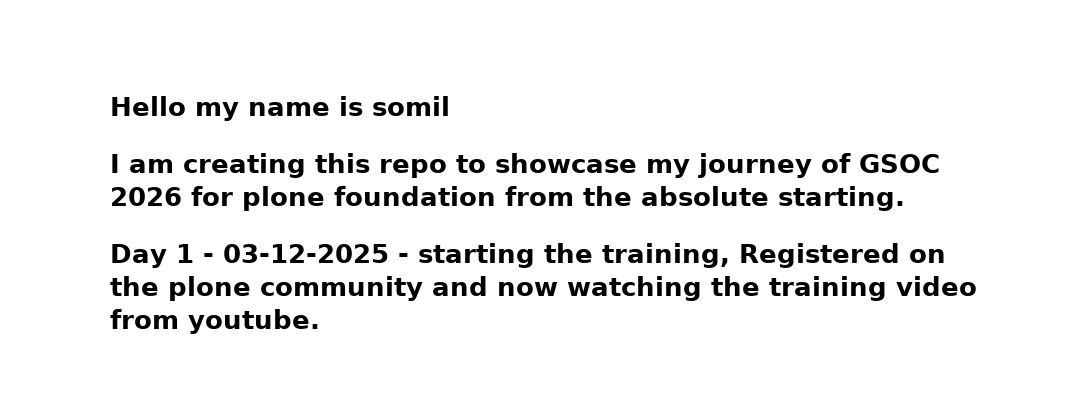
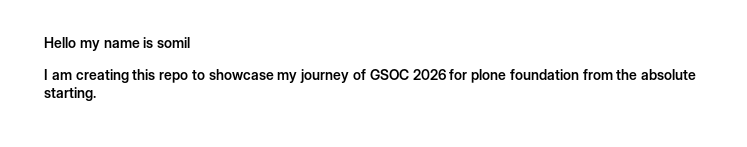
[110,243,946,268] [110,276,977,301] [110,309,320,334] // Day 1 - 03-12-2025 - starting the training, Registered on the plone community and now watching the training video from youtube. -> (96, 94) none

